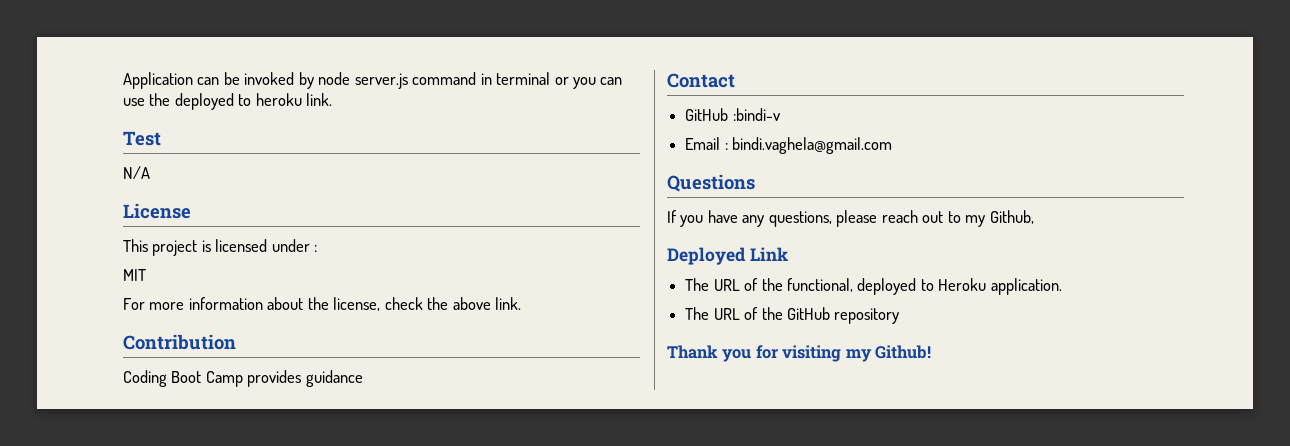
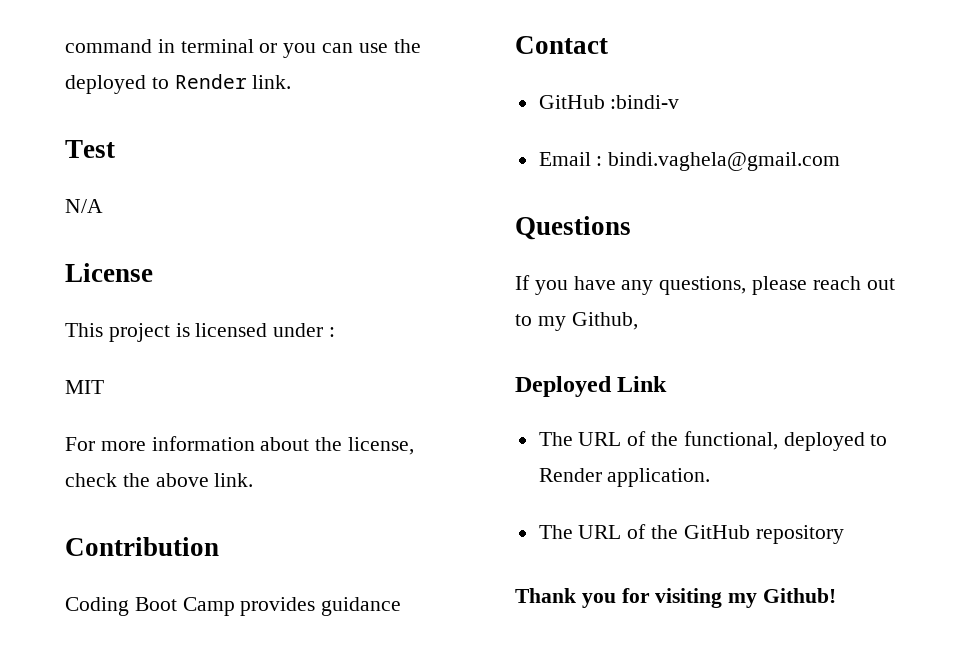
[123,72,408,89] Application can be invoked by node server.js -> (65, 46) none
[255,93,302,106] heroku -> [174,74,247,89] Render
[938,278,987,291] Heroku -> [538,468,602,482] Render

